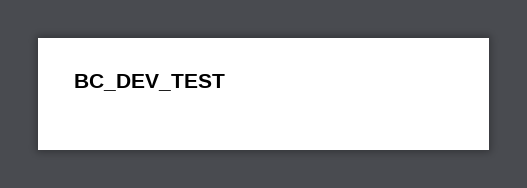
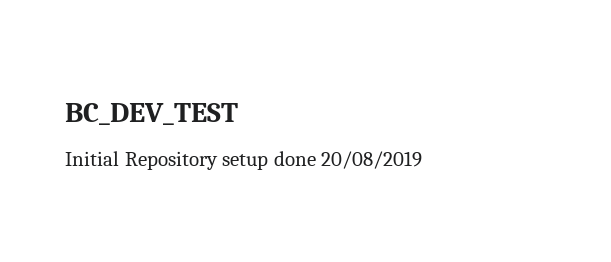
(225, 82) none -> [65,151,423,170] // Initial Repository setup done 20/08/2019

